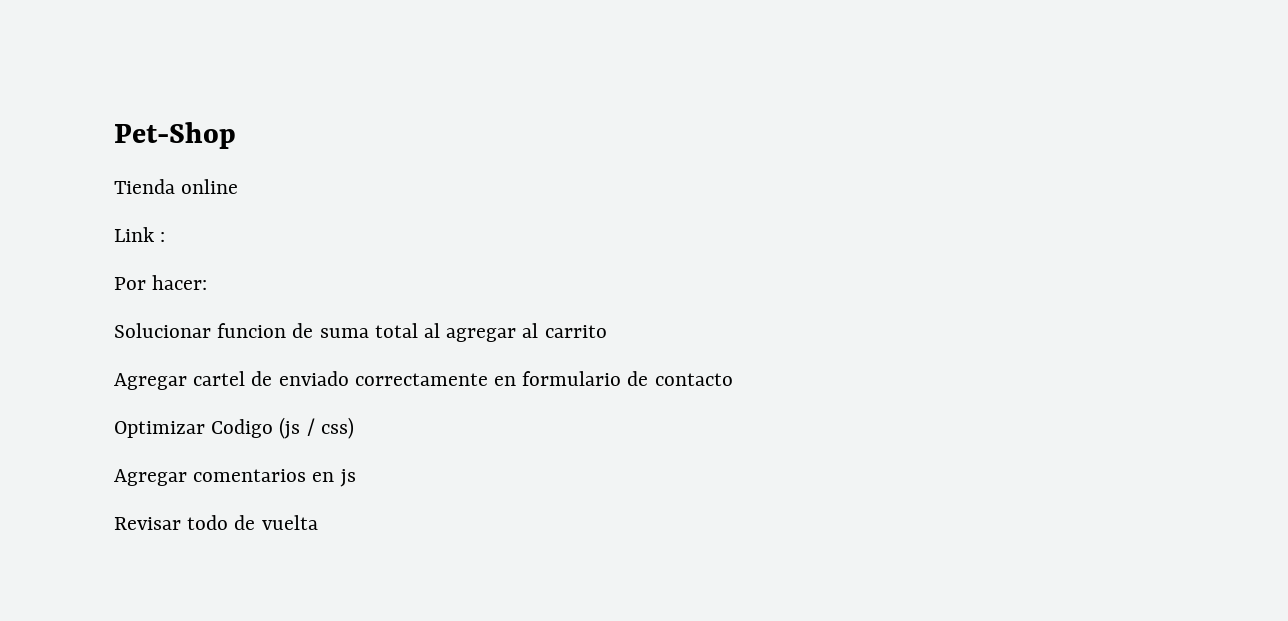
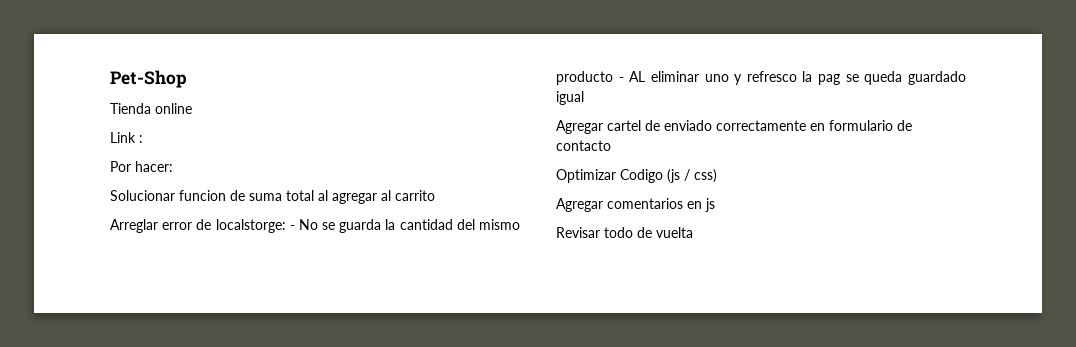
(607, 331) none -> [110,219,520,233] [556,71,966,85] [556,91,584,105] // Arreglar error de localstorge: - No se guarda la cantidad del mismo producto - AL eliminar uno y refresco la pag se queda guardado igual

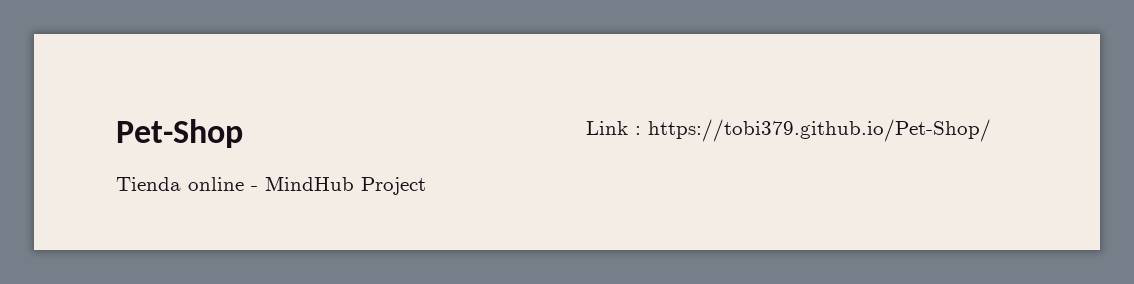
(192, 108) none -> [251,176,426,195] - MindHub Project
[110,161,173,172] [110,190,435,204] [110,219,520,233] [556,71,966,85] [556,91,584,105] [556,120,912,134] [556,140,611,151] [556,169,717,183] [556,198,715,212] [556,227,693,238] // Por hacer: // Solucionar funcion de suma total al agregar al carrito // Arreglar error de localstorge: - No se guarda la cantidad del mismo producto - AL eliminar uno y refresco la pag se queda guardado igual // Agregar cartel de enviado correctamente en formulario de contacto // Optimizar Codigo (js / css) // Agregar comentarios en js // Revisar todo de vuelta -> [648,119,991,142] https://tobi379.github.io/Pet-Shop/

